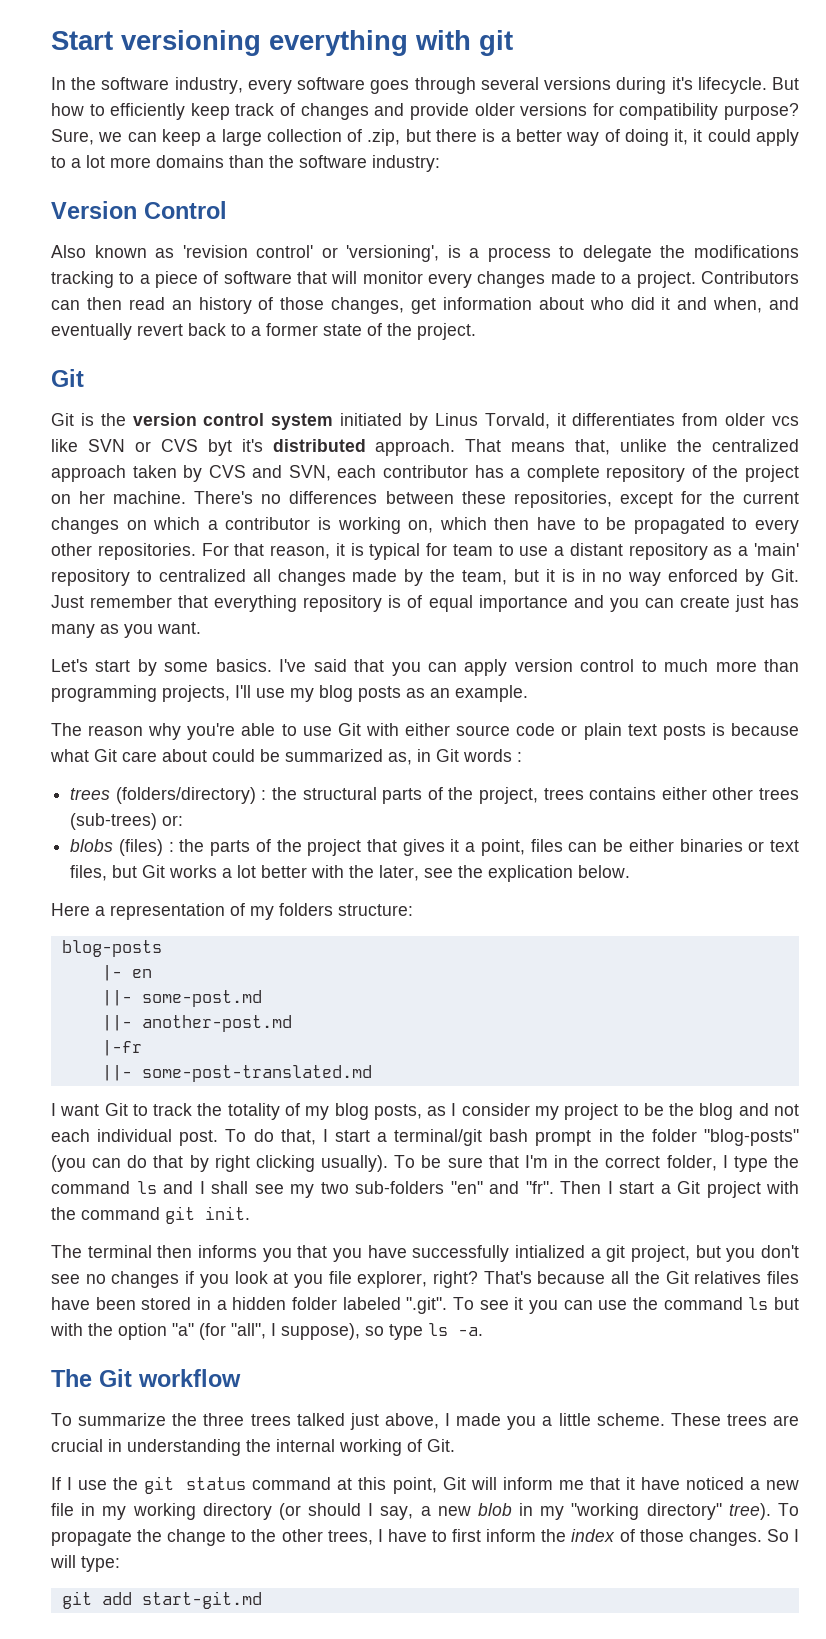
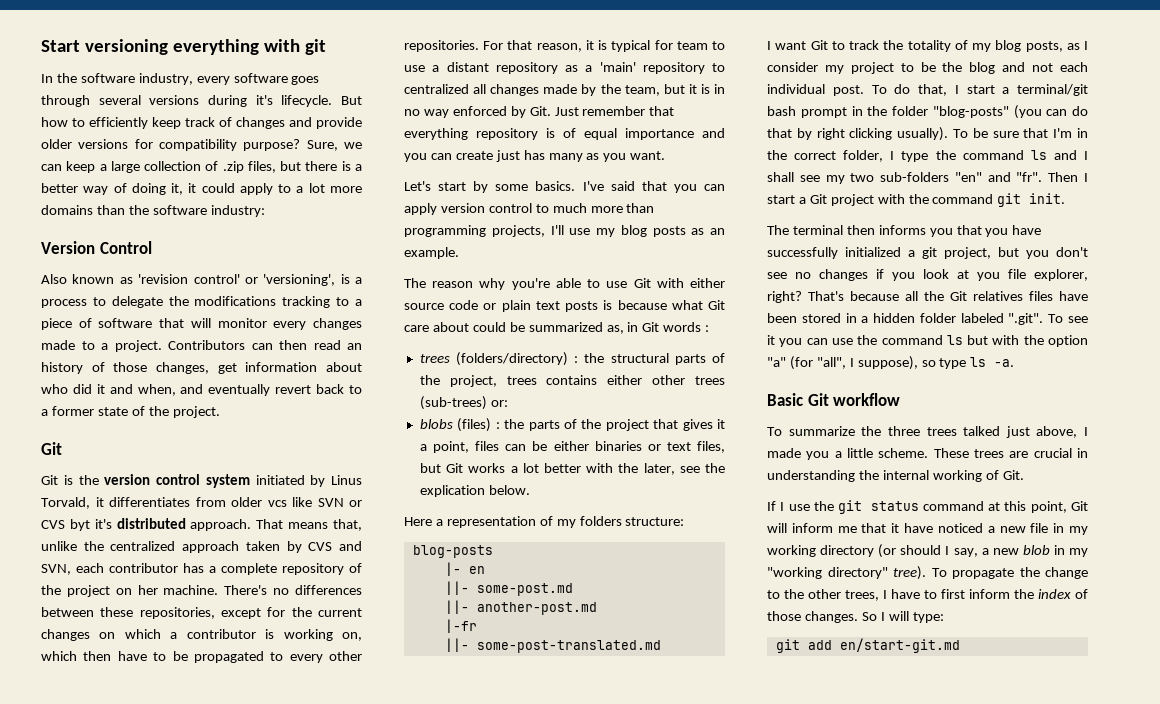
[367,129,401,146] .zip, -> [222,161,276,173] .zip files,
[515,1245,585,1258] intialized -> [845,247,901,257] initialized
[51,1369,92,1387] The -> [767,393,803,406] Basic
[141,1591,262,1609] start-git.md -> [839,638,960,653] en/start-git.md

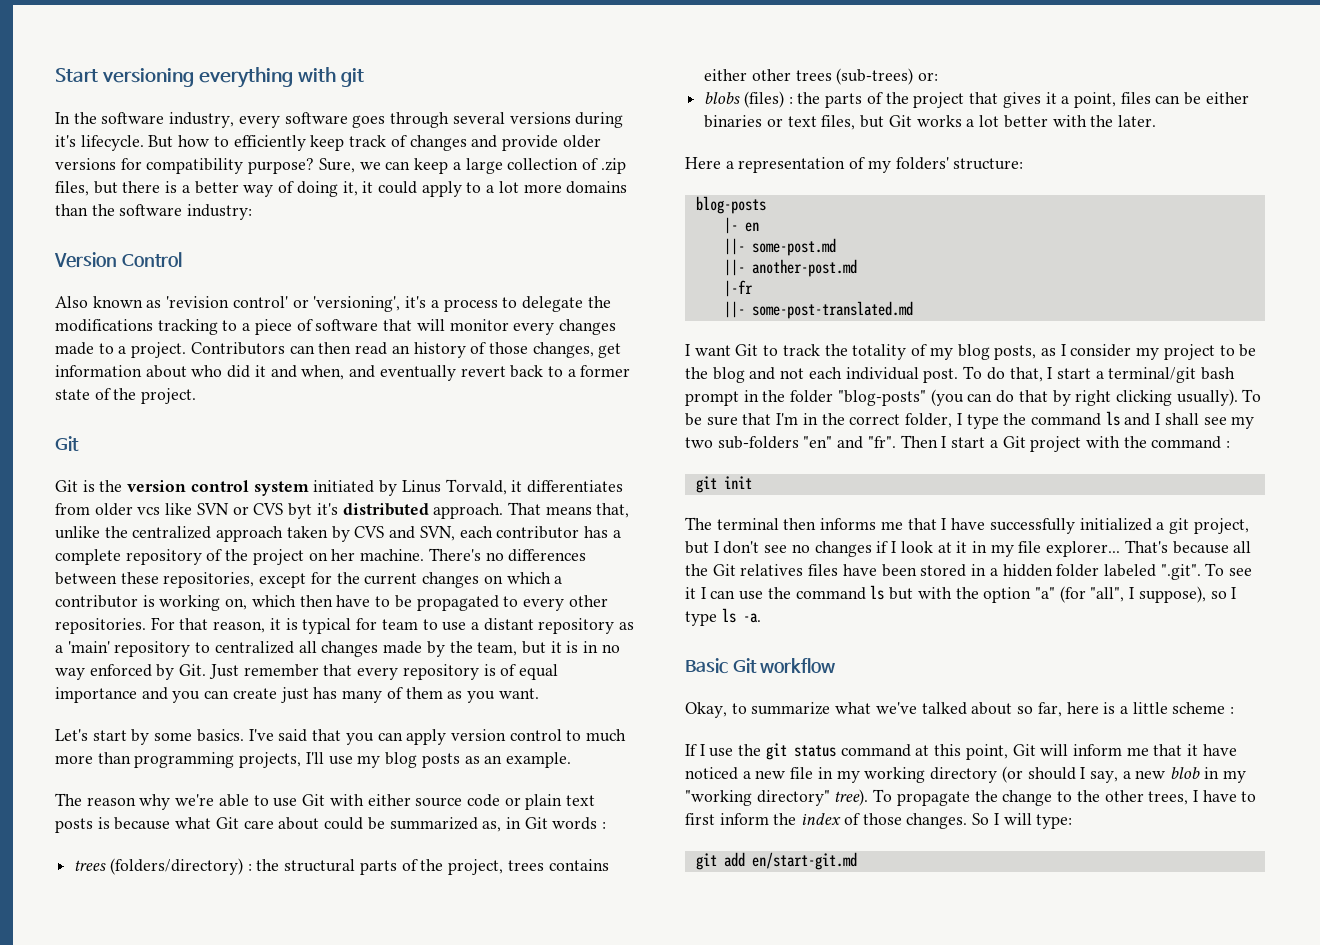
[340,274,350,284] is -> [405,296,427,308] it's
[404,128,468,140] everything -> [357,667,399,680] every
(583, 157) none -> [386,687,443,699] of them
[511,278,550,290] you're -> [175,794,215,806] we're
[643,463,725,475] [419,485,530,497] later, see the explication below. -> [1117,115,1156,127] later.
[579,516,622,526] folders -> [895,157,949,170] folders'
[997,193,1066,207] git init. -> [1226,441,1231,448] [695,476,752,493] : // git init
[929,225,1009,237] you that you -> [880,518,947,530] me that I
[1026,250,1049,259] you -> [713,541,719,553] I
[892,272,915,281] you -> [891,541,897,553] I
[977,269,1088,281] [767,291,802,303] you file explorer, right? -> [956,541,1121,557] it in my file explorer...
[779,338,803,347] you -> [700,587,706,599] I
(936, 363) none -> [1231,587,1237,599] I
[767,426,1088,438] [767,448,1088,460] [767,470,1024,482] To summarize the three trees talked just above, I made you a little scheme. These trees are crucial in understanding the internal working of Git. -> [685,702,1235,718] Okay, to summarize what we've talked about so far, here is a little scheme :

